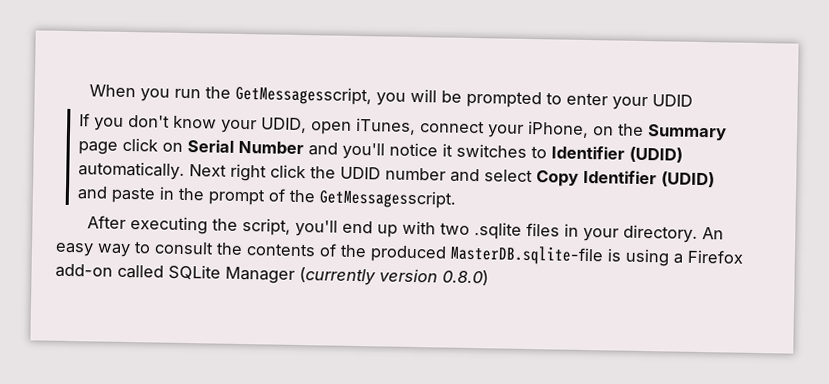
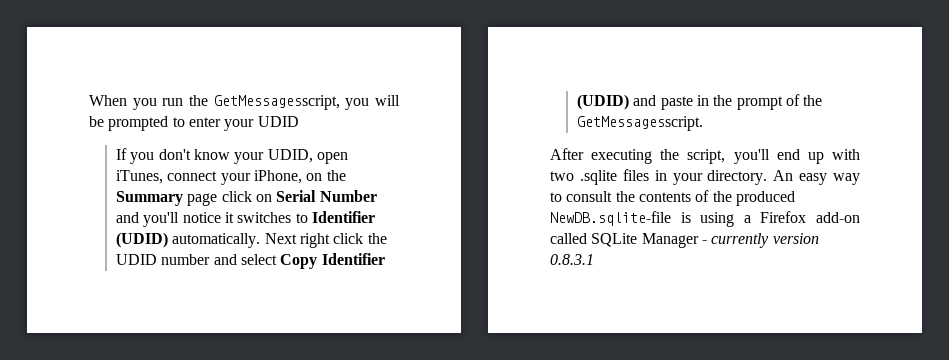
[450,244,604,266] MasterDB.sqlite-file -> [550,211,671,226] NewDB.sqlite-file
[299,267,489,286] (currently version 0.8.0) -> [701,233,819,248] [550,254,594,265] - currently version 0.8.3.1

